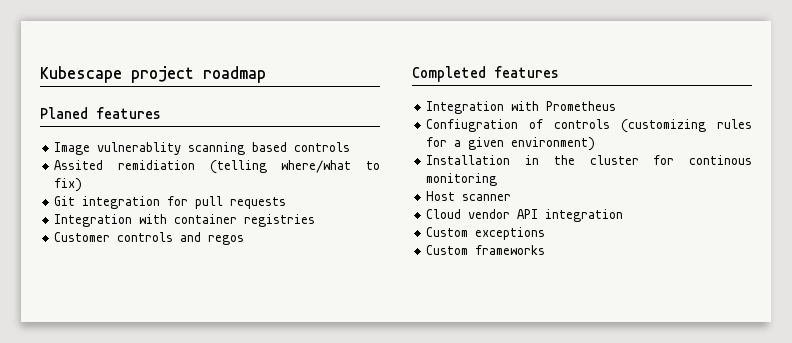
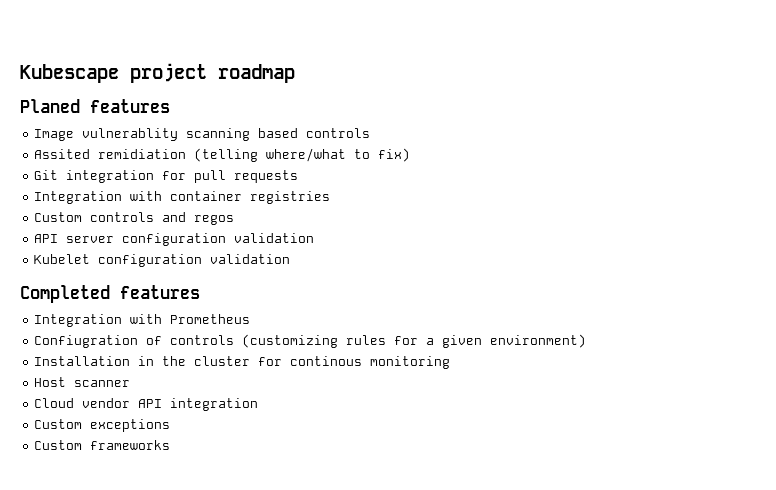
[54,232,111,242] Customer -> [34,212,83,222] Custom
(245, 240) none -> [34,233,315,246] [34,254,291,267] // API server configuration validation // Kubelet configuration validation

